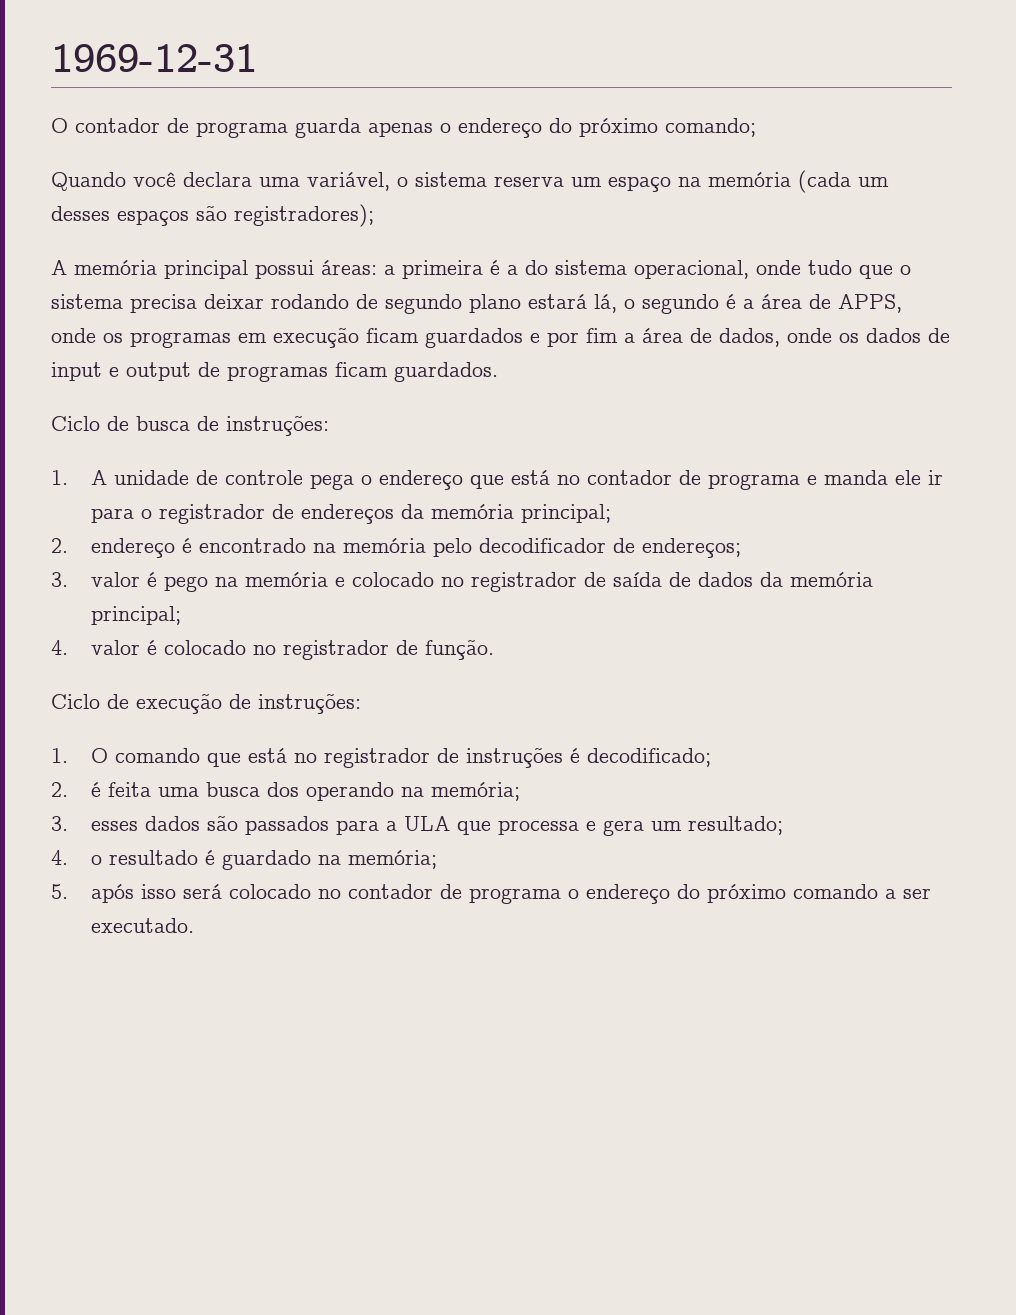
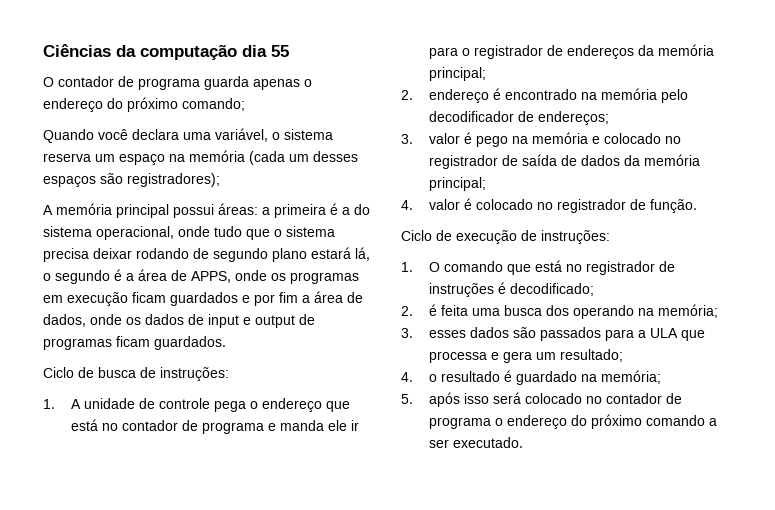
[51,44,257,72] 1969-12-31 -> [43,44,289,60] Ciências da computação dia 55

